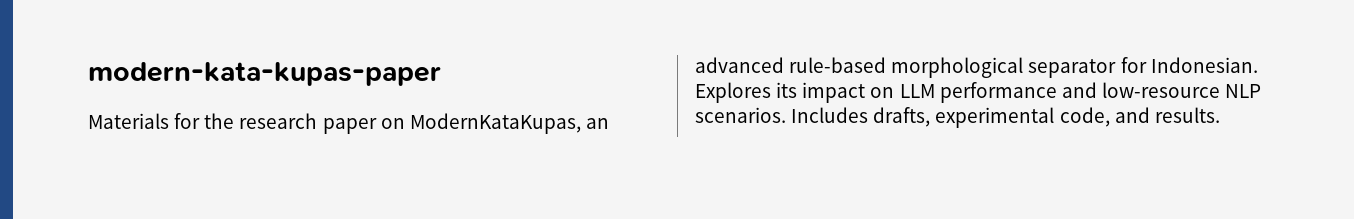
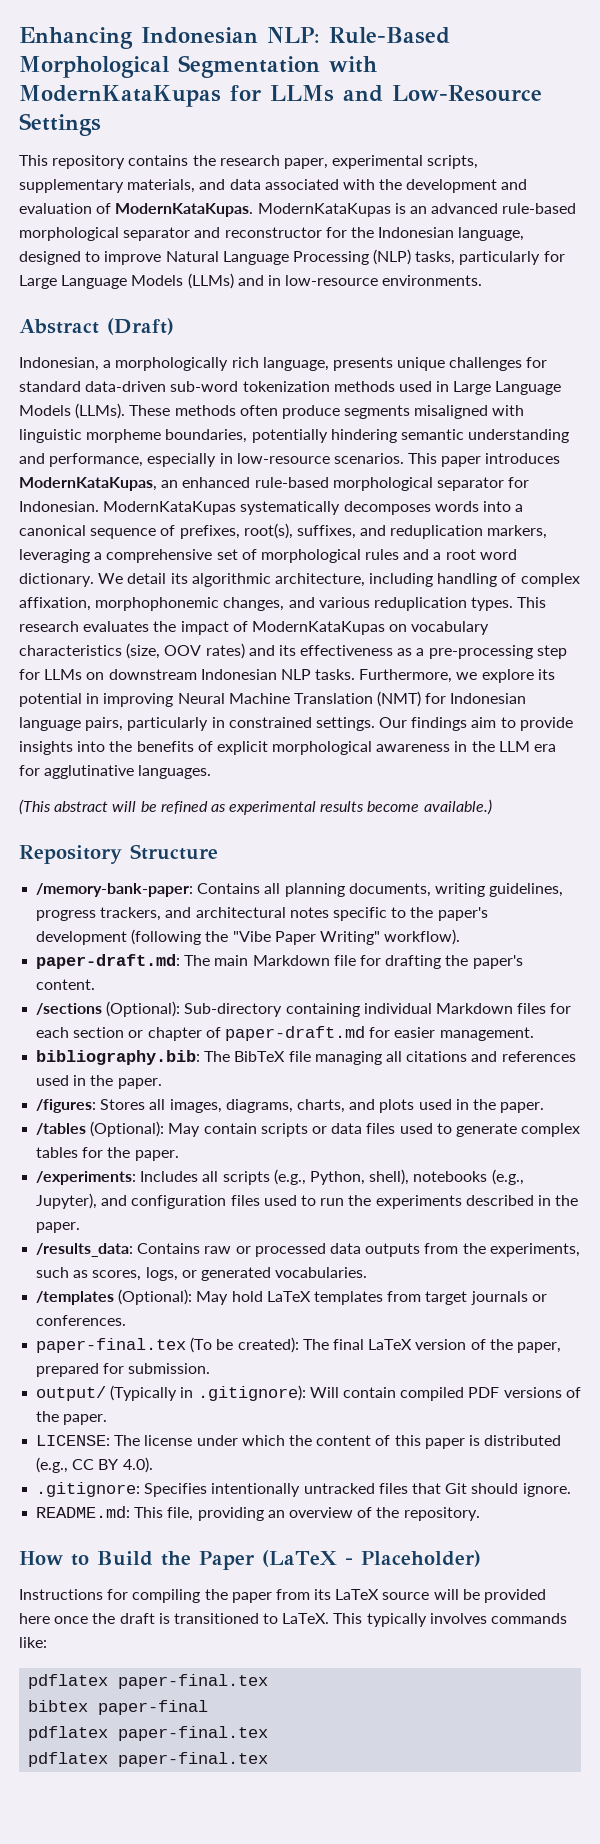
[88,62,441,86] [88,113,581,134] modern-kata-kupas-paper // Materials for the research paper on ModernKataKupas, -> [19,27,450,49] [19,55,377,78] [19,85,542,107] [19,113,101,136] [19,155,479,169] [19,179,528,193] [19,203,406,217] Enhancing Indonesian NLP: Rule-Based Morphological Segmentation with ModernKataKupas for LLMs and Low-Resource Settings // This repository contains the research paper, experimental scripts, supplementary materials, and data associated with the development and evaluation of ModernKataKupas. ModernKataKupas is
[1120,57,1258,73] [695,82,1262,103] [695,107,1220,128] for Indonesian. Explores its impact on LLM performance and low-resource NLP scenarios. Includes drafts, experimental code, and results. -> [194,227,525,241] [19,249,565,265] [19,273,483,289] [19,318,174,335] [19,357,548,371] [19,381,562,395] [19,403,525,419] [19,429,570,443] [19,453,561,467] [19,477,530,491] [19,501,524,515] [19,523,548,539] [19,549,517,563] [19,573,580,587] [19,597,547,611] [19,621,490,635] [19,643,567,659] [19,669,555,683] [19,691,527,707] [19,717,573,731] [19,741,557,755] [19,765,212,779] [19,799,492,815] [19,844,218,864] [36,883,564,897] [36,907,488,921] [36,929,461,945] [36,954,523,969] [36,979,96,990] [36,1001,572,1017] [36,1026,534,1041] [36,1050,576,1065] [36,1075,162,1089] [36,1099,545,1113] [36,1121,581,1137] [36,1147,179,1161] [36,1169,524,1185] [36,1193,579,1209] [36,1222,81,1233] [36,1243,580,1257] [36,1267,368,1281] [36,1289,547,1305] [36,1315,127,1326] [36,1337,561,1353] [36,1363,211,1377] [36,1385,581,1401] [36,1411,108,1425] [36,1435,562,1449] [36,1457,153,1473] [36,1482,571,1497] [36,1506,480,1521] [19,1550,481,1570] [19,1589,547,1603] [19,1613,568,1627] [19,1637,47,1648] [28,1674,269,1689] [28,1700,209,1715] [28,1726,269,1741] [28,1752,269,1767] and reconstructor for the Indonesian language, designed to improve Natural Language Processing (NLP) tasks, particularly for Large Language Models (LLMs) and in low-resource environments. // Abstract (Draft) // Indonesian, a morphologically rich language, presents unique challenges for standard data-driven sub-word tokenization methods used in Large Language Models (LLMs). These methods often produce segments misaligned with linguistic morpheme boundaries, potentially hindering semantic understanding and performance, especially in low-resource scenarios. This paper introduces ModernKataKupas, an enhanced rule-based morphological separator for Indonesian. ModernKataKupas systematically decomposes words into a canonical sequence of prefixes, root(s), suffixes, and reduplication markers, leveraging a comprehensive set of morphological rules and a root word dictionary. We detail its algorithmic architecture, including handling of complex affixation, morphophonemic changes, and various reduplication types. This research evaluates the impact of ModernKataKupas on vocabulary characteristics (size, OOV rates) and its effectiveness as a pre-processing step for LLMs on downstream Indonesian NLP tasks. Furthermore, we explore its potential in improving Neural Machine Translation (NMT) for Indonesian language pairs, particularly in constrained settings. Our findings aim to provide insights into the benefits of explicit morphological awareness in the LLM era for agglutinative languages. // (This abstract will be refined as experimental results become available.) // Repository Structure // /memory-bank-paper: Contains all planning documents, writing guidelines, progress trackers, and architectural notes specific to the paper's development (following the "Vibe Paper Writing" workflow). // paper-draft.md: The main Markdown file for drafting the paper's content. // /sections (Optional): Sub-directory containing individual Markdown files for each section or chapter of paper-draft.md for easier management. // bibliography.bib: The BibTeX file managing all citations and references used in the paper. // /figures: Stores all images, diagrams, charts, and plots used in the paper. // /tables (Optional): May contain scripts or data files used to generate complex tables for the paper. // /experiments: Includes all scripts (e.g., Python, shell), notebooks (e.g., Jupyter), and configuration files used to run the experiments described in the paper. // /results_data: Contains raw or processed data outputs from the experiments, such as scores, logs, or generated vocabularies. // /templates (Optional): May hold LaTeX templates from target journals or conferences. // paper-final.tex (To be created): The final LaTeX version of the paper, prepared for submission. // output/ (Typically in .gitignore): Will contain compiled PDF versions of the paper. // LICENSE: The license under which the content of this paper is distributed (e.g., CC BY 4.0). // .gitignore: Specifies intentionally untracked files that Git should ignore. // README.md: This file, providing an overview of the repository. // How to Build the Paper (LaTeX - Placeholder) // Instructions for compiling the paper from its LaTeX source will be provided here once the draft is transitioned to LaTeX. This typically involves commands like: // pdflatex paper-final.tex // bibtex paper-final // pdflatex paper-final.tex // pdflatex paper-final.tex

